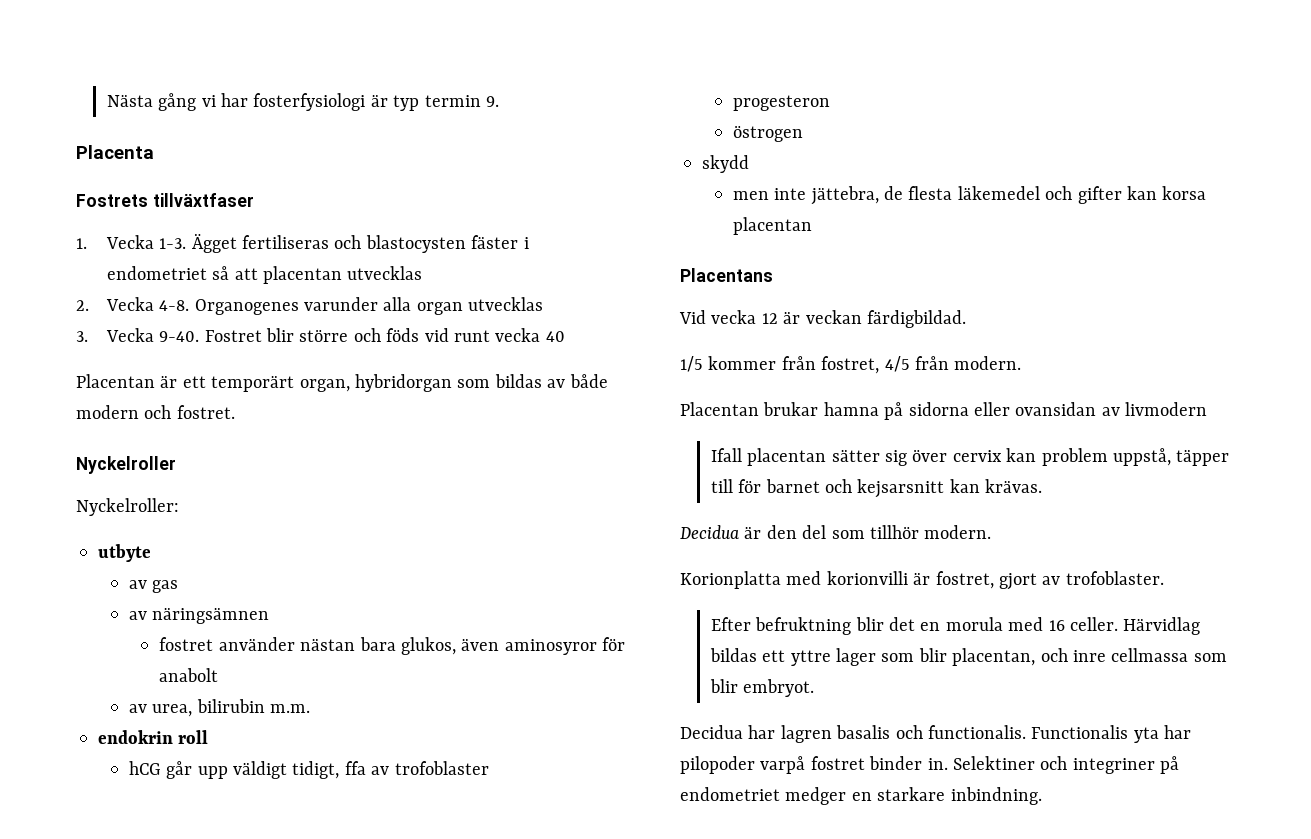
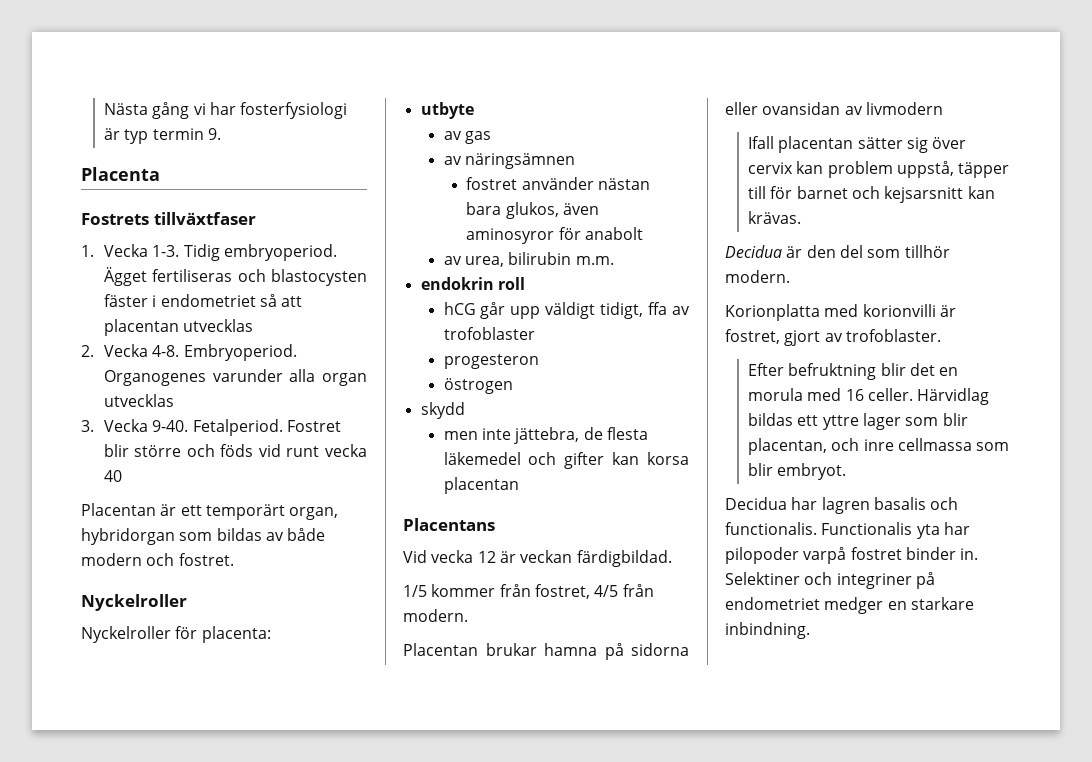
(187, 243) none -> [183,244,337,261] Tidig embryoperiod.
(190, 305) none -> [183,344,297,361] Embryoperiod.
(200, 336) none -> [192,419,283,436] Fetalperiod.
[76,498,179,516] Nyckelroller: -> [81,626,271,643] Nyckelroller för placenta:

